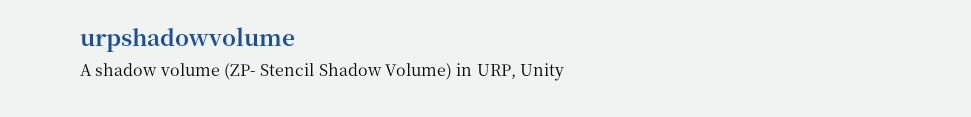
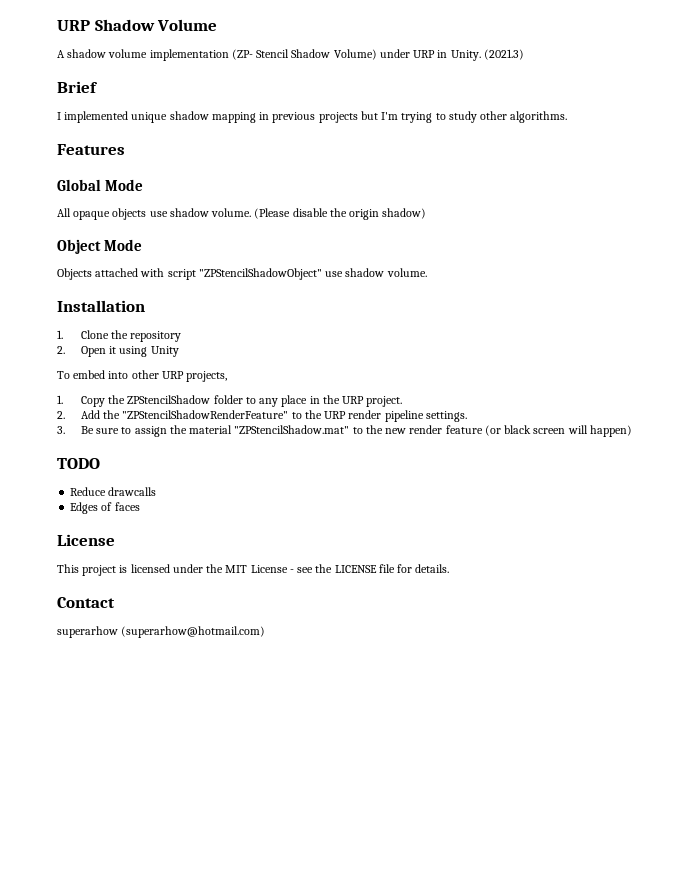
[80,27,295,52] urpshadowvolume -> [57,19,218,31] URP Shadow Volume
(220, 69) none -> [149,49,229,61] implementation
[456,63,564,81] in URP, Unity -> [379,49,524,61] [57,81,98,93] [57,111,568,123] [57,144,125,155] [57,179,144,191] [57,208,427,220] [57,239,143,254] [57,268,427,280] [57,300,145,312] [57,330,182,342] [57,346,179,357] [57,370,228,382] [57,395,403,407] [57,410,467,422] [57,425,632,437] [57,458,100,469] [70,487,157,496] [70,502,140,514] [57,534,115,546] [57,564,450,576] [57,597,115,608] [57,626,266,638] under URP in Unity. (2021.3) // Brief // I implemented unique shadow mapping in previous projects but I'm trying to study other algorithms. // Features // Global Mode // All opaque objects use shadow volume. (Please disable the origin shadow) // Object Mode // Objects attached with script "ZPStencilShadowObject" use shadow volume. // Installation // 1. Clone the repository // 2. Open it using Unity // To embed into other URP projects, // 1. Copy the ZPStencilShadow folder to any place in the URP project. // 2. Add the "ZPStencilShadowRenderFeature" to the URP render pipeline settings. // 3. Be sure to assign the material "ZPStencilShadow.mat" to the new render feature (or black screen will happen) // TODO // Reduce drawcalls // Edges of faces // License // This project is licensed under the MIT License - see the LICENSE file for details. // Contact // superarhow (superarhow@hotmail.com)

